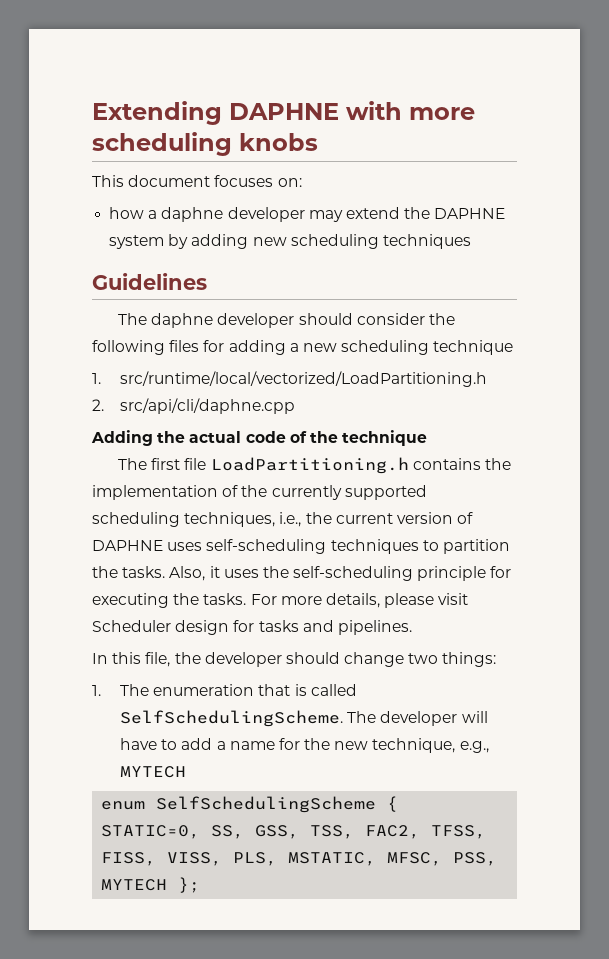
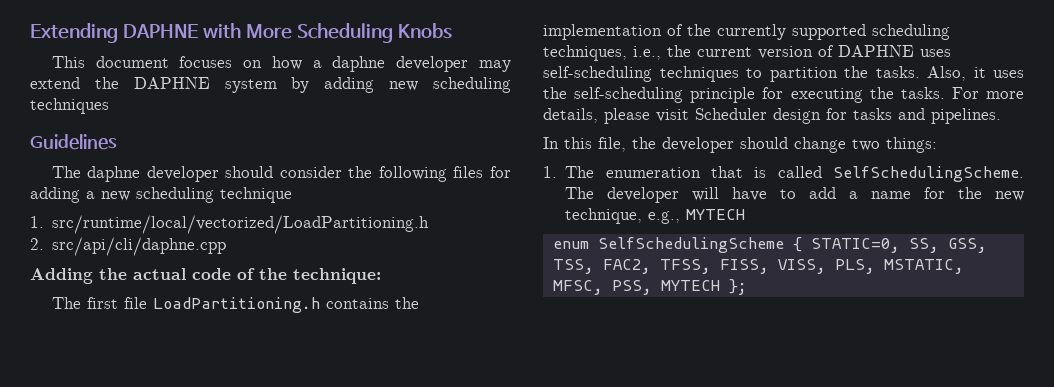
[409,107,475,120] [92,132,318,156] more scheduling knobs -> [245,23,452,43] More Scheduling Knobs
[277,178,302,187] on: // -> [243,60,263,68] on
[342,430,428,446] technique -> [293,268,381,284] technique:

